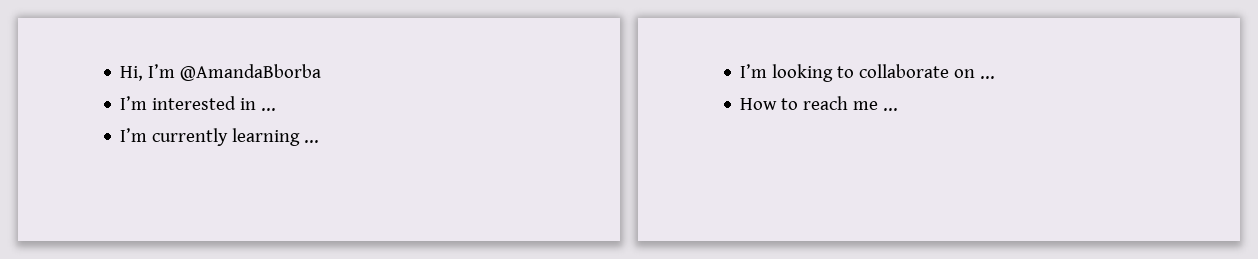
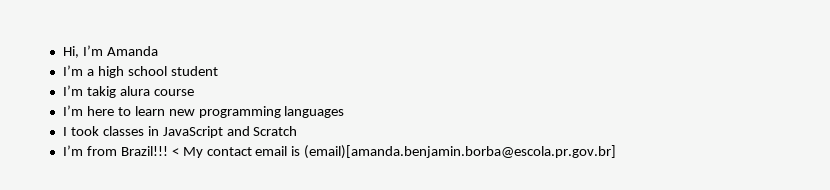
[180,64,322,81] [120,96,277,111] [120,128,320,146] [740,64,996,82] [740,96,899,111] @AmandaBborba // I’m interested in ... // I’m currently learning ... // I’m looking to collaborate on ... // How to reach me ... -> [106,46,158,56] [62,65,218,78] [62,85,194,98] [62,105,345,118] [62,126,298,138] [62,145,617,159] Amanda // I’m a high school student // I’m takig alura course // I’m here to learn new programming languages // I took classes in JavaScript and Scratch // I’m from Brazil!!! < My contact email is (email)[amanda.benjamin.borba@escola.pr.gov.br]

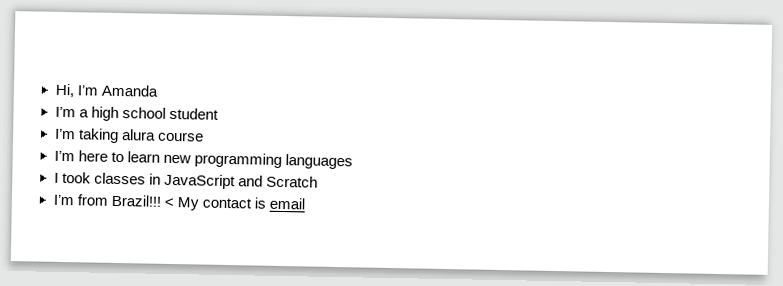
[86,86,116,98] takig -> [77,128,119,143] taking
[255,145,617,159] email is (email)[amanda.benjamin.borba@escola.pr.gov.br] -> [253,197,305,210] is email

